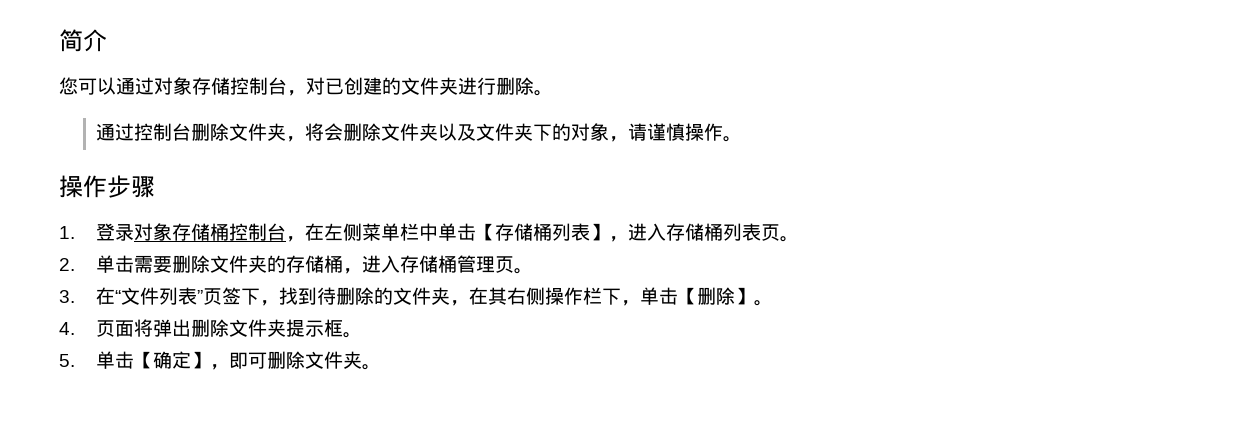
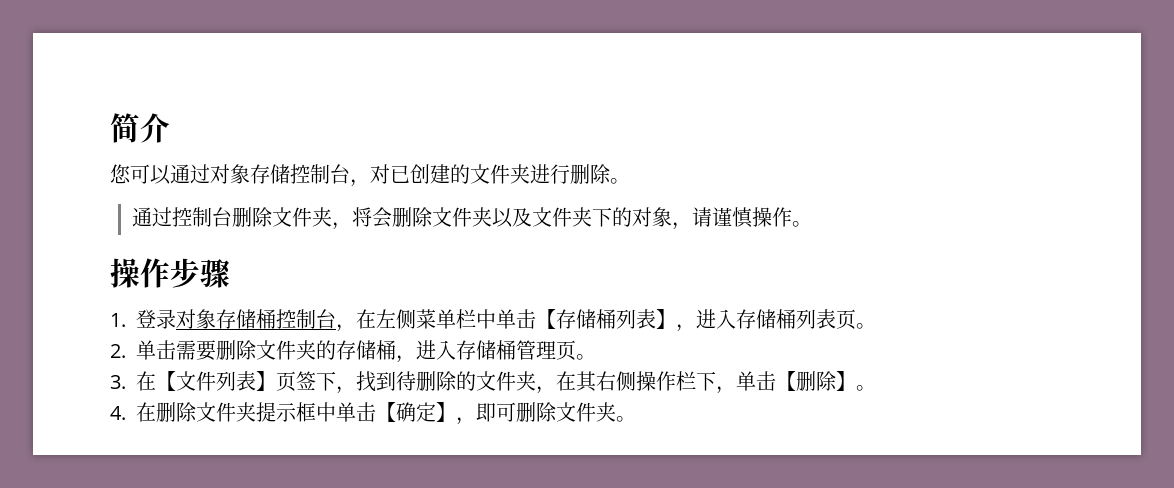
[115,290,122,303] “ -> [156,371,176,391] 【
[197,290,204,303] ” -> [256,371,276,391] 】
[96,319,192,337] 页面将弹出 -> [136,402,156,422] 在
[343,332,363,338] [59,354,75,367] 。 // 5. -> [316,402,336,422] 中

